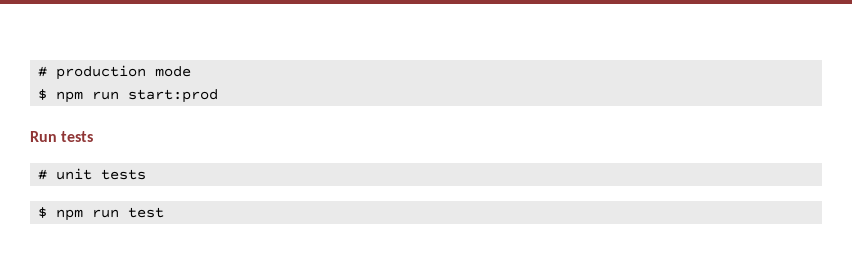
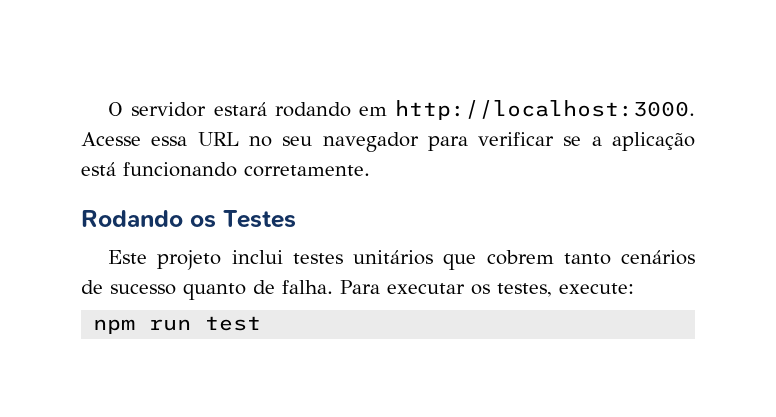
[38,65,192,80] [38,89,219,103] [30,131,94,142] [38,168,147,180] [38,207,48,218] # production mode // $ npm run start:prod // Run tests // # unit tests // $ -> [108,100,695,120] [81,132,695,152] [81,162,370,177] [81,210,296,228] [108,250,696,270] [81,280,634,300] O servidor estará rodando em http://localhost:3000. Acesse essa URL no seu navegador para verificar se a aplicação está funcionando corretamente. // Rodando os Testes // Este projeto inclui testes unitários que cobrem tanto cenários de sucesso quanto de falha. Para executar os testes, execute: //

